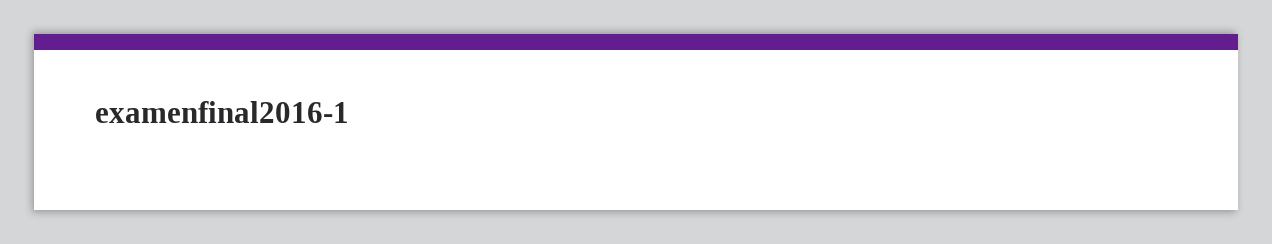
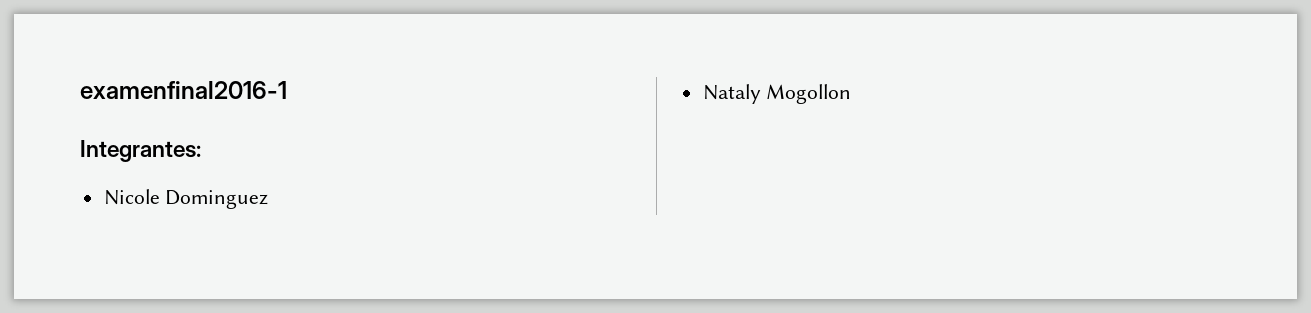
(349, 112) none -> [80,140,201,162] [103,189,269,209] [702,84,852,104] // Integrantes: // Nicole Dominguez // Nataly Mogollon

